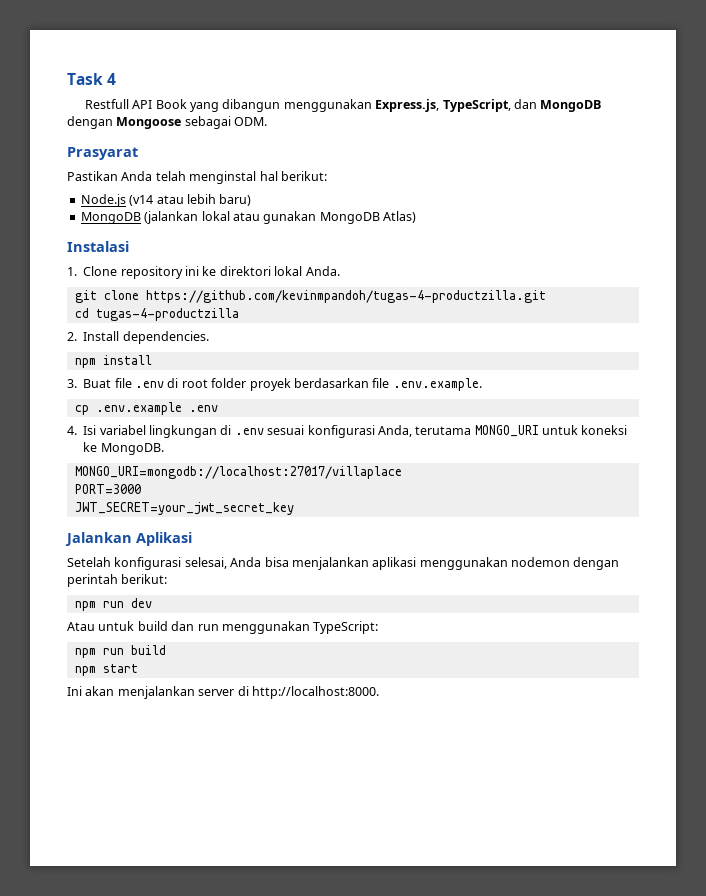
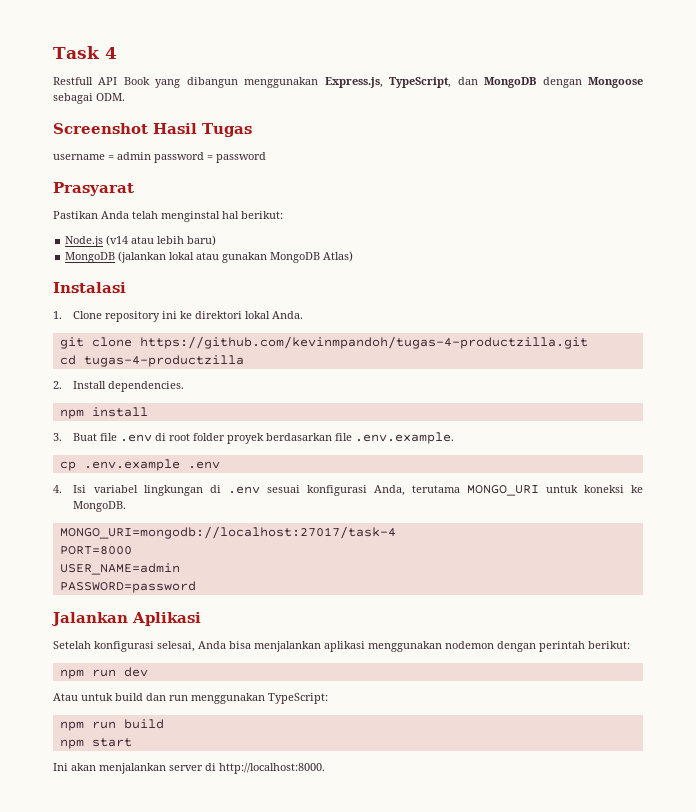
(268, 121) none -> [53,123,252,137] [53,152,266,163] // Screenshot Hasil Tugas // username = admin password = password
[74,466,402,479] [74,484,141,494] [74,502,294,515] MONGO_URI=mongodb://localhost:27017/villaplace // PORT=3000 // JWT_SECRET=your_jwt_secret_key -> [59,526,396,539] [59,546,132,555] [59,563,180,575] [59,581,196,593] MONGO_URI=mongodb://localhost:27017/task-4 // PORT=8000 // USER_NAME=admin // PASSWORD=password

